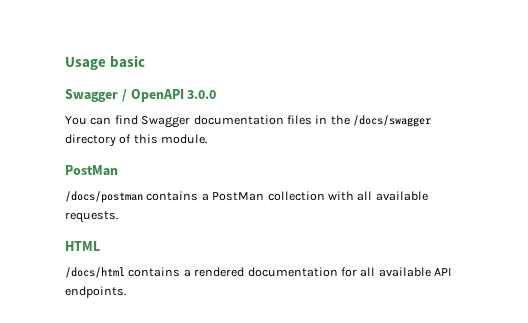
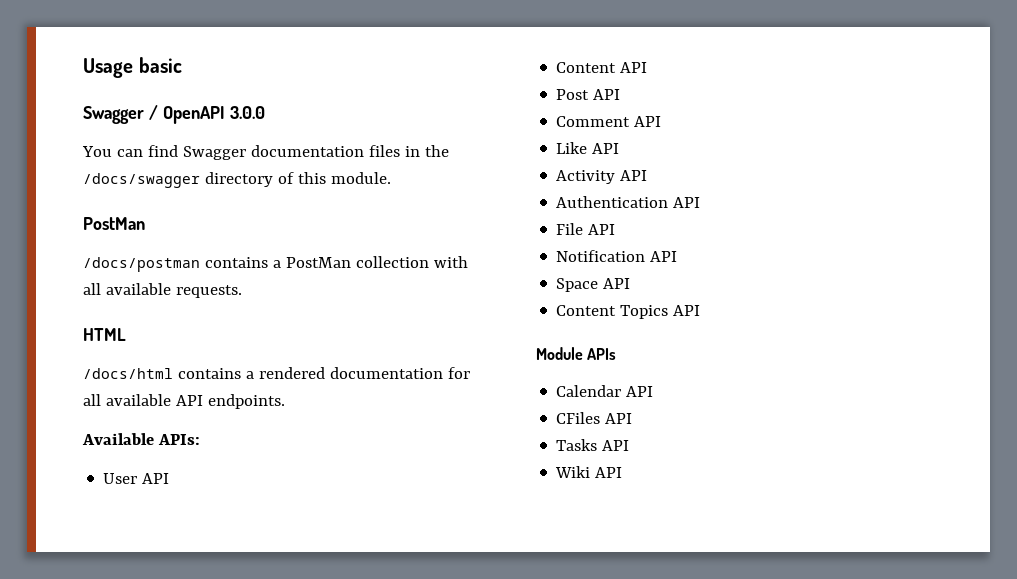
(126, 292) none -> [82,433,200,445] [103,473,170,484] [556,62,648,73] [556,89,621,100] [556,116,662,127] [556,142,620,154] [556,170,648,184] [556,196,701,208] [556,223,616,235] [556,250,678,262] [556,278,631,292] [556,305,701,319] [536,347,617,360] [556,385,654,397] [556,412,633,424] [556,439,630,451] [555,466,623,478] // Available APIs: // User API // Content API // Post API // Comment API // Like API // Activity API // Authentication API // File API // Notification API // Space API // Content Topics API // Module APIs // Calendar API // CFiles API // Tasks API // Wiki API

